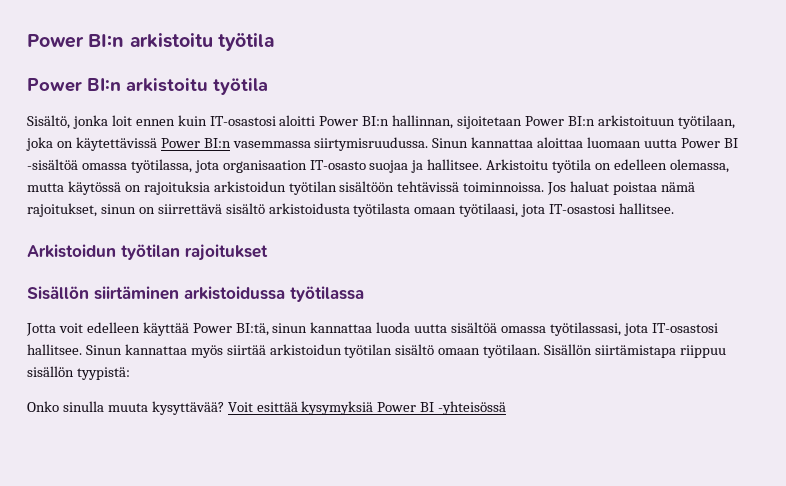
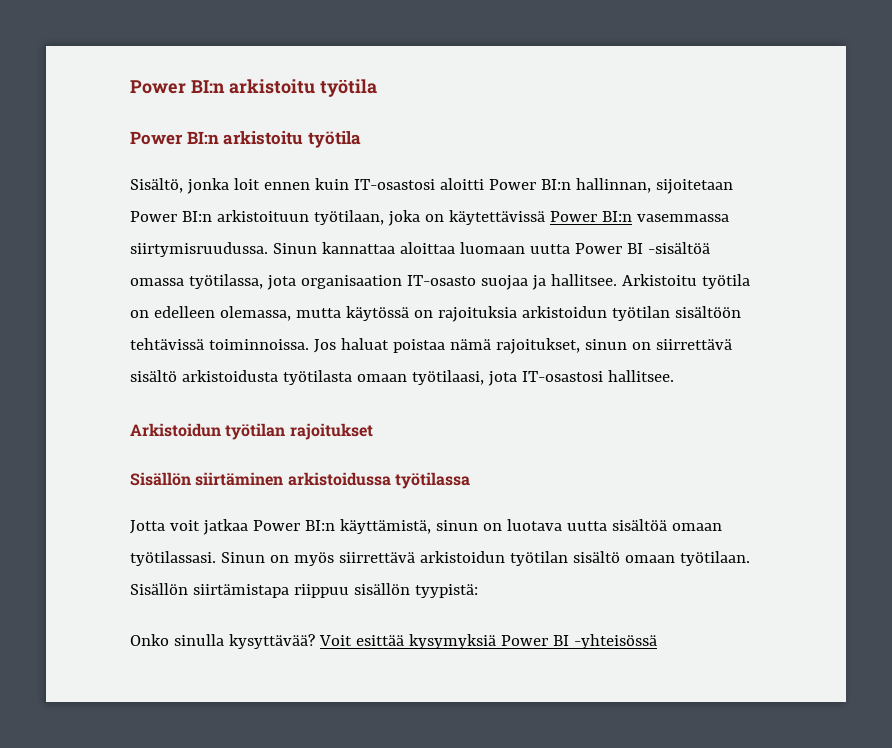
[86,322,718,336] [27,344,266,358] edelleen käyttää Power BI:tä, sinun kannattaa luoda uutta sisältöä omassa työtilassasi, jota IT-osastosi hallitsee. Sinun kannattaa myös siirtää -> [202,519,722,535] [130,551,415,566] jatkaa Power BI:n käyttämistä, sinun on luotava uutta sisältöä omaan työtilassasi. Sinun on myös siirrettävä
[107,403,148,412] muuta -> (224, 640) none

